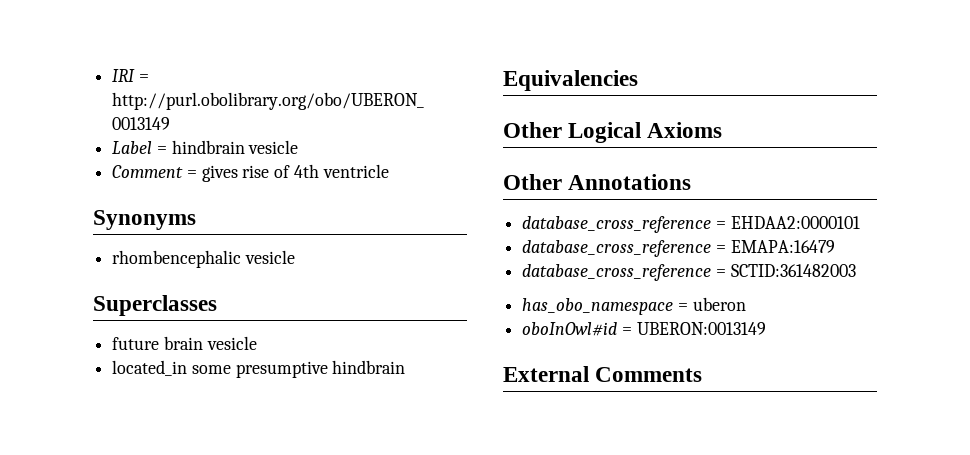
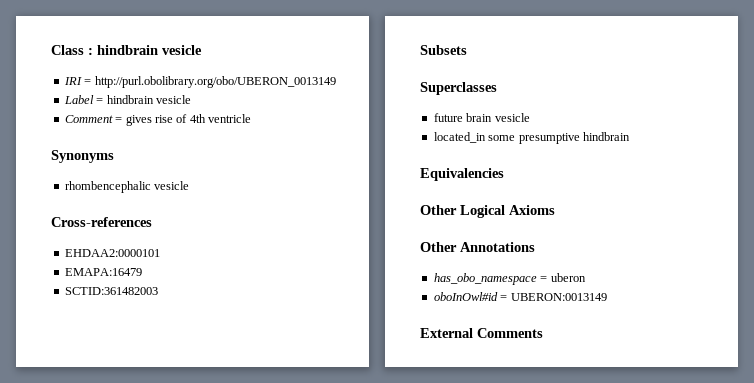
(112, 75) none -> [51,45,202,55] Class : hindbrain vesicle //
(295, 257) none -> [51,217,152,227] [64,249,160,257] [64,268,142,276] [64,287,158,295] [420,45,467,55] // Cross-references // EHDAA2:0000101 // EMAPA:16479 // SCTID:361482003 // Subsets
[522,216,860,233] [522,240,835,257] [522,264,856,281] // database_cross_reference = EHDAA2:0000101 // database_cross_reference = EMAPA:16479 // database_cross_reference = SCTID:361482003 -> (535, 247) none

